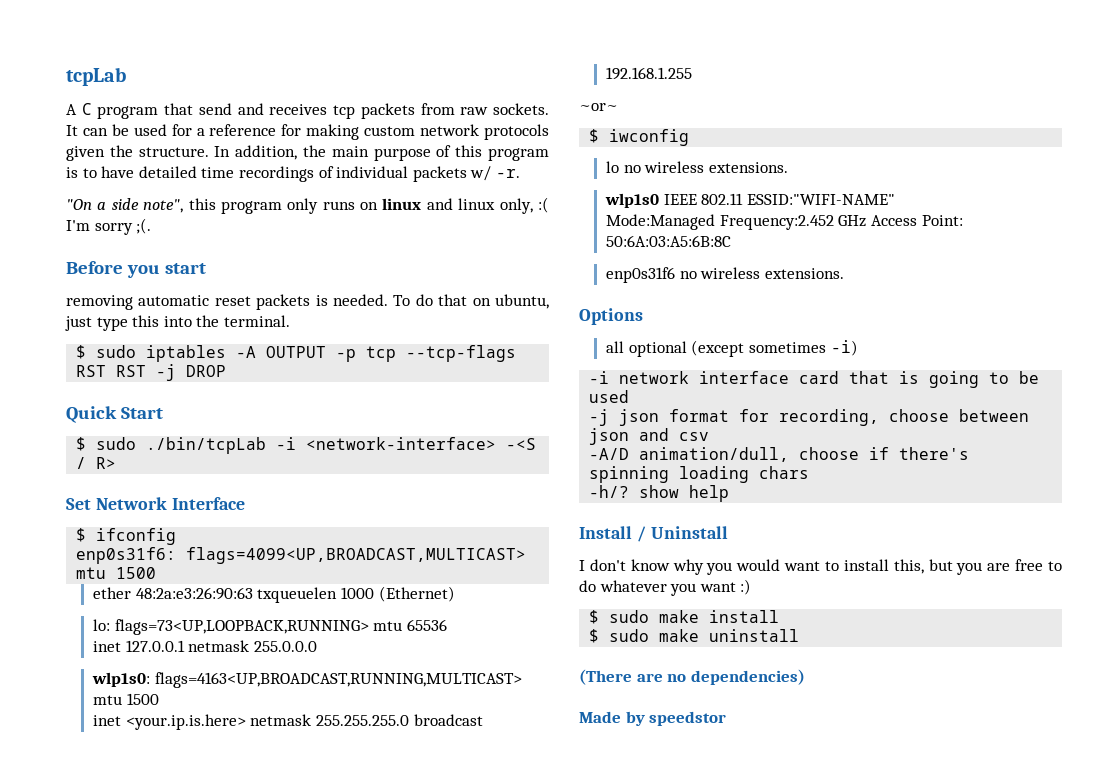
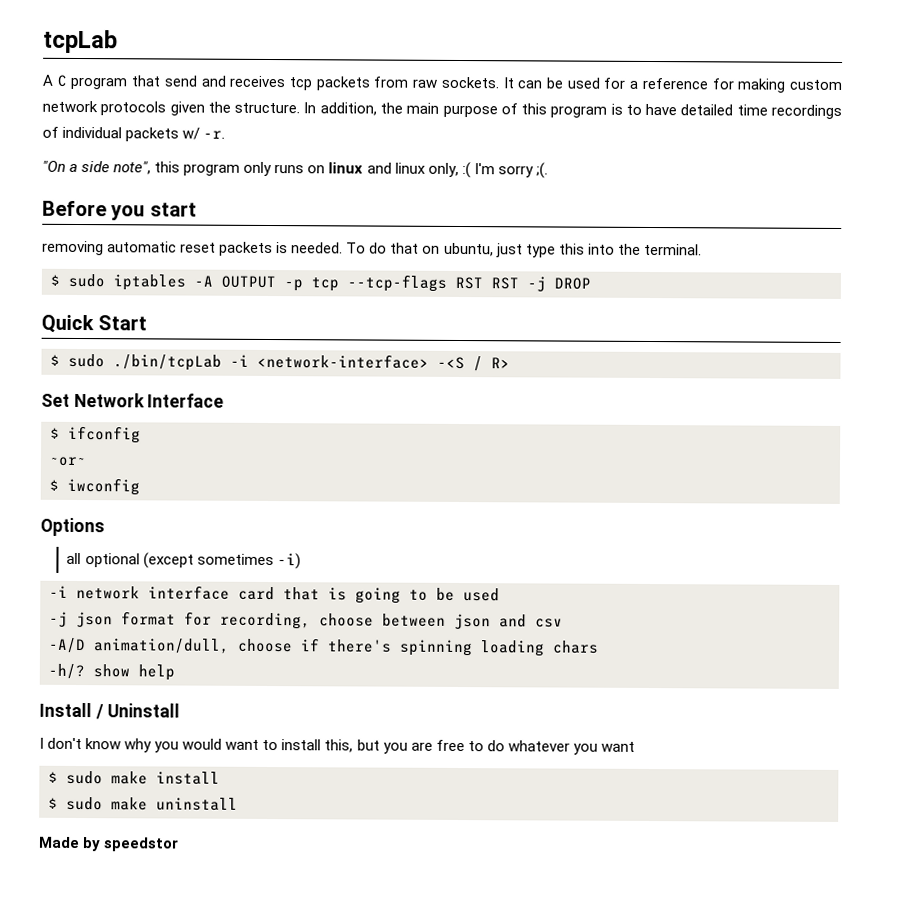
[76,547,527,564] [76,567,157,579] [93,586,455,603] [93,619,448,635] [93,640,318,652] [92,672,522,688] [93,693,159,705] [93,714,483,730] [606,67,693,80] [579,103,618,111] [589,129,690,146] [606,161,789,173] [605,193,896,208] [606,214,963,230] [606,235,732,247] [606,267,845,283] enp0s31f6: flags=4099<UP,BROADCAST,MULTICAST> mtu 1500 // ether 48:2a:e3:26:90:63 txqueuelen 1000 (Ethernet) // lo: flags=73<UP,LOOPBACK,RUNNING> mtu 65536 // inet 127.0.0.1 netmask 255.0.0.0 // wlp1s0: flags=4163<UP,BROADCAST,RUNNING,MULTICAST> mtu 1500 // inet <your.ip.is.here> netmask 255.255.255.0 broadcast 192.168.1.255 // ~or~ // $ iwconfig // lo no wireless extensions. // wlp1s0 IEEE 802.11 ESSID:"WIFI-NAME" // Mode:Managed Frequency:2.452 GHz Access Point: 50:6A:03:A5:6B:8C // enp0s31f6 no wireless extensions. -> [49,456,87,467] [49,477,140,496] ~or~ // $ iwconfig
[740,579,752,595] :) -> (635, 746) none
[579,669,805,685] // (There are no dependencies) -> (238, 804) none

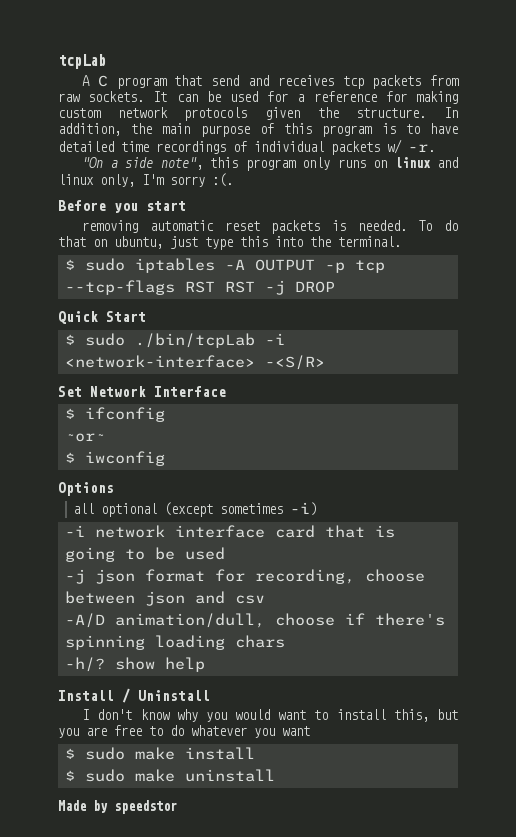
[461,162,471,179] :( -> (135, 180) none
[535,162,548,179] ;(. -> [212,173,233,187] :(.
[437,356,510,372] -<S / R> -> [264,355,325,370] -<S/R>

